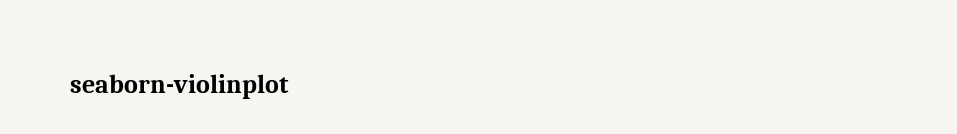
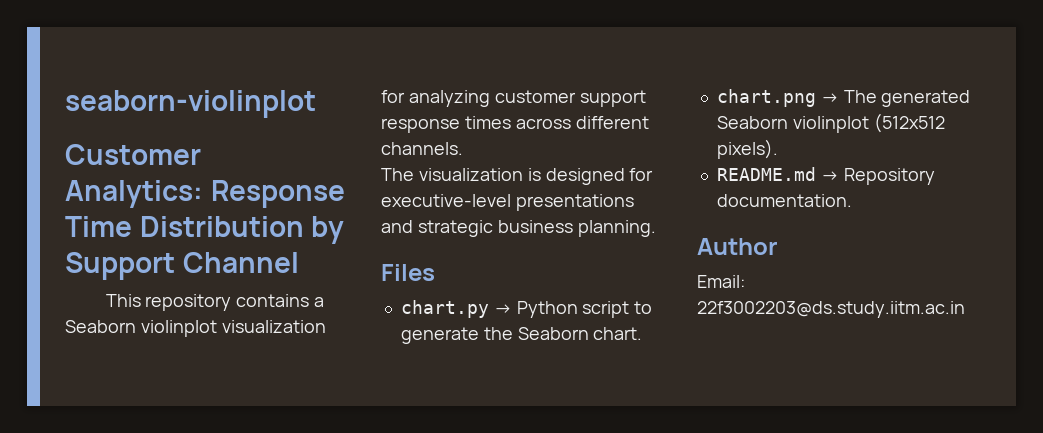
(289, 86) none -> [65,144,201,165] [65,180,345,208] [65,216,345,244] [65,252,299,280] [105,294,325,311] [65,320,326,337] [381,90,646,107] [381,116,649,133] [381,142,463,155] [381,168,654,185] [381,194,634,211] [381,220,656,237] [381,264,435,281] [400,300,653,318] [400,327,643,344] [716,89,971,107] [716,113,945,133] [716,139,778,159] [716,167,935,185] [716,194,852,207] [697,238,778,255] [697,275,745,288] [697,301,965,318] // Customer Analytics: Response Time Distribution by Support Channel // This repository contains a Seaborn violinplot visualization for analyzing customer support response times across different channels. // The visualization is designed for executive-level presentations and strategic business planning. // Files // chart.py → Python script to generate the Seaborn chart. // chart.png → The generated Seaborn violinplot (512x512 pixels). // README.md → Repository documentation. // Author // Email: 22f3002203@ds.study.iitm.ac.in

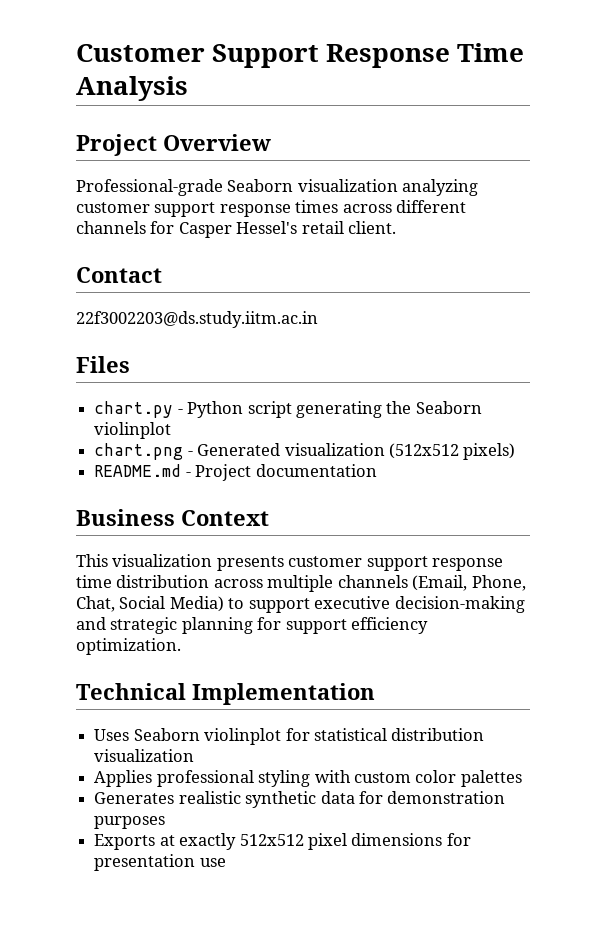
[65,90,316,118] [65,144,201,165] [65,180,345,208] [65,216,345,244] [65,252,299,280] [105,294,325,311] [65,320,326,337] [381,90,405,103] seaborn-violinplot // Customer Analytics: Response Time Distribution by Support Channel // This repository contains a Seaborn violinplot visualization for -> [76,43,525,68] [76,76,188,101] [76,134,271,156] [76,179,398,196] Customer Support Response Time Analysis // Project Overview // Professional-grade Seaborn visualization
[381,142,463,155] [381,168,654,185] [381,194,634,211] [381,220,656,237] channels. // The visualization is designed for executive-level presentations and strategic business planning. -> [76,221,397,238] [76,267,162,283] [76,311,318,328] channels for Casper Hessel's retail client. // Contact // 22f3002203@ds.study.iitm.ac.in
[493,304,512,314] → -> [177,409,183,414] -
[634,301,653,314] [400,327,479,344] to generate -> [295,401,382,418] generating
[593,327,643,340] chart. -> [94,422,172,439] violinplot
[820,90,971,107] [716,113,945,133] [716,139,778,159] [716,167,935,185] [716,194,852,207] [697,238,778,255] [697,275,745,288] [697,301,965,318] → The generated Seaborn violinplot (512x512 pixels). // README.md → Repository documentation. // Author // Email: 22f3002203@ds.study.iitm.ac.in -> [187,443,516,460] [94,464,377,481] [76,509,269,526] [76,554,504,571] [76,575,526,592] [76,596,525,613] [76,617,429,634] [76,638,181,655] [76,683,375,705] [94,728,485,745] [94,749,195,762] [94,770,522,787] [94,791,506,808] [94,816,166,829] [94,833,471,850] [94,854,226,871] - Generated visualization (512x512 pixels) // README.md - Project documentation // Business Context // This visualization presents customer support response time distribution across multiple channels (Email, Phone, Chat, Social Media) to support executive decision-making and strategic planning for support efficiency optimization. // Technical Implementation // Uses Seaborn violinplot for statistical distribution visualization // Applies professional styling with custom color palettes // Generates realistic synthetic data for demonstration purposes // Exports at exactly 512x512 pixel dimensions for presentation use

